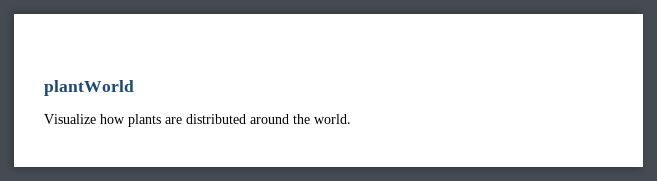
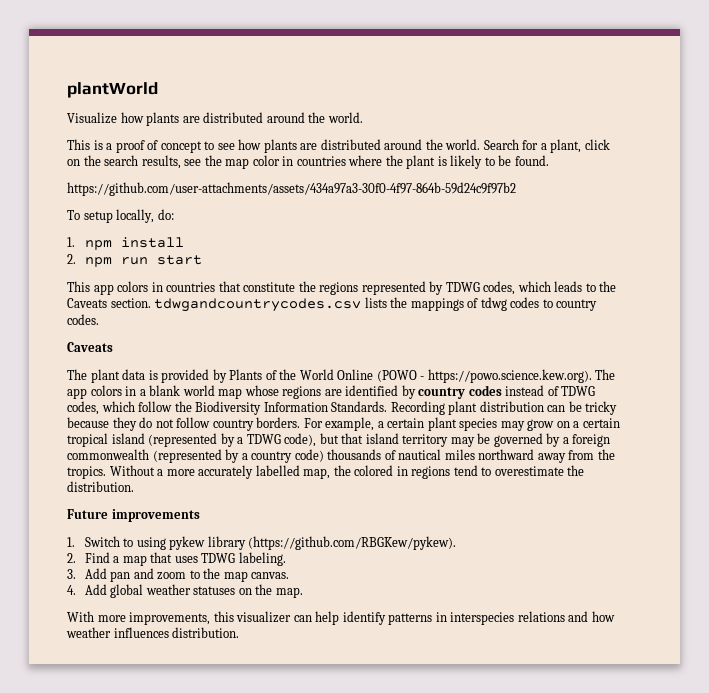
(351, 119) none -> [67,139,610,153] [67,155,549,169] [67,182,516,196] [67,209,174,223] [67,237,184,250] [67,254,202,267] [67,281,617,295] [67,297,598,312] [67,314,99,325] [67,342,113,352] [67,369,616,383] [67,385,596,399] [67,401,618,415] [67,417,620,431] [67,433,611,447] [67,449,615,463] [67,465,585,479] [67,481,134,492] [67,509,200,522] [67,536,457,550] [67,552,286,566] [67,568,290,582] [67,584,303,598] [67,611,615,625] [66,627,240,638] // This is a proof of concept to see how plants are distributed around the world. Search for a plant, click on the search results, see the map color in countries where the plant is likely to be found. // https://github.com/user-attachments/assets/434a97a3-30f0-4f97-864b-59d24c9f97b2 // To setup locally, do: // 1. npm install // 2. npm run start // This app colors in countries that constitute the regions represented by TDWG codes, which leads to the Caveats section. tdwgandcountrycodes.csv lists the mappings of tdwg codes to country codes. // Caveats // The plant data is provided by Plants of the World Online (POWO - https://powo.science.kew.org). The app colors in a blank world map whose regions are identified by country codes instead of TDWG codes, which follow the Biodiversity Information Standards. Recording plant distribution can be tricky because they do not follow country borders. For example, a certain plant species may grow on a certain tropical island (represented by a TDWG code), but that island territory may be governed by a foreign commonwealth (represented by a country code) thousands of nautical miles northward away from the tropics. Without a more accurately labelled map, the colored in regions tend to overestimate the distribution. // Future improvements // 1. Switch to using pykew library (https://github.com/RBGKew/pykew). // 2. Find a map that uses TDWG labeling. // 3. Add pan and zoom to the map canvas. // 4. Add global weather statuses on the map. // With more improvements, this visualizer can help identify patterns in interspecies relations and how weather influences distribution.

